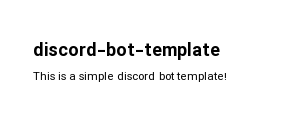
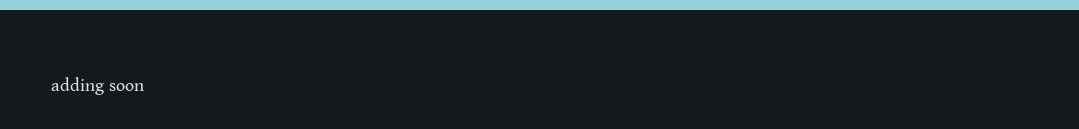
[33,42,220,60] [33,72,227,82] discord-bot-template // This is a simple discord bot template! -> [51,77,144,95] adding soon

